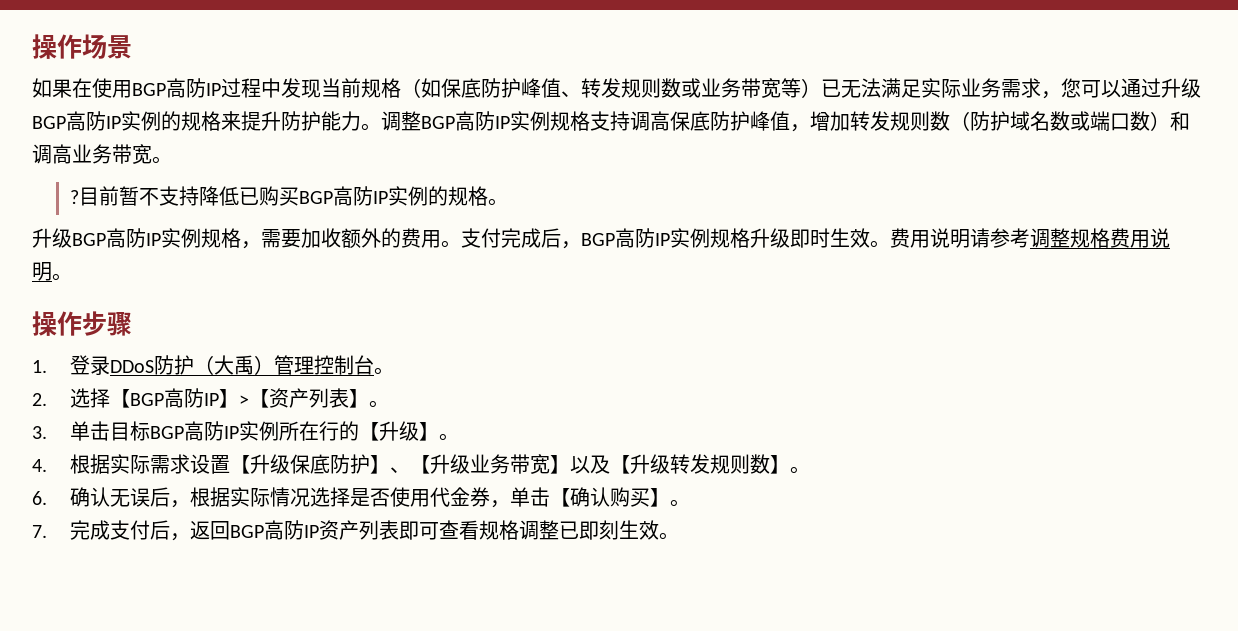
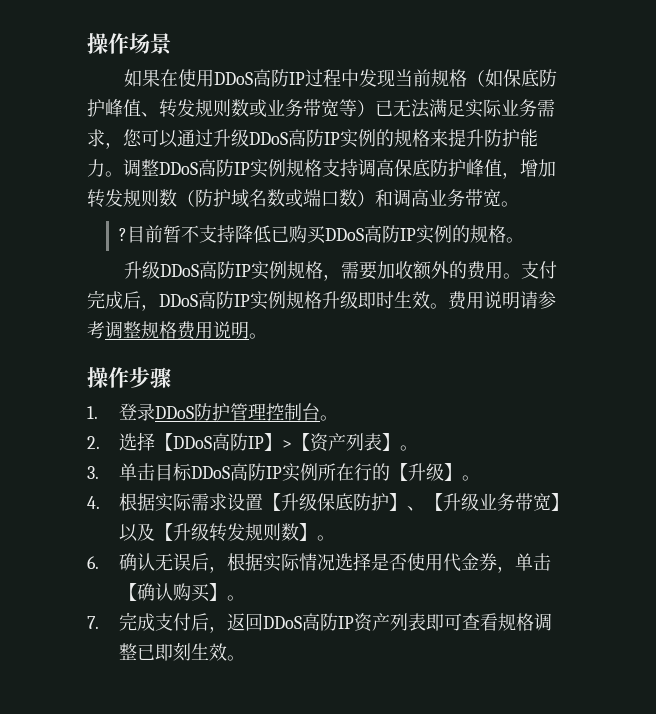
[132,83,166,96] BGP -> [213,72,253,85] DDoS
[32,116,66,129] BGP -> [249,132,288,145] DDoS
[421,116,455,129] BGP -> [159,162,198,175] DDoS
[299,191,334,204] BGP -> [324,228,364,241] DDoS
[72,233,106,246] BGP -> [159,264,199,277] DDoS
[581,233,615,246] BGP -> [159,294,198,307] DDoS
[194,355,275,375] （大禹） -> (230, 412) none
[130,393,165,406] BGP -> [172,436,212,449] DDoS
[150,426,185,439] BGP -> [190,466,230,479] DDoS
[230,525,265,538] BGP -> [262,616,302,629] DDoS

